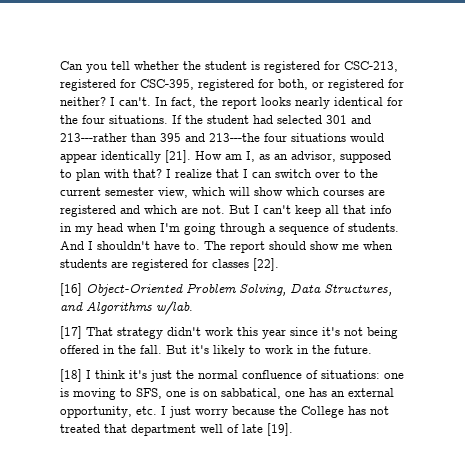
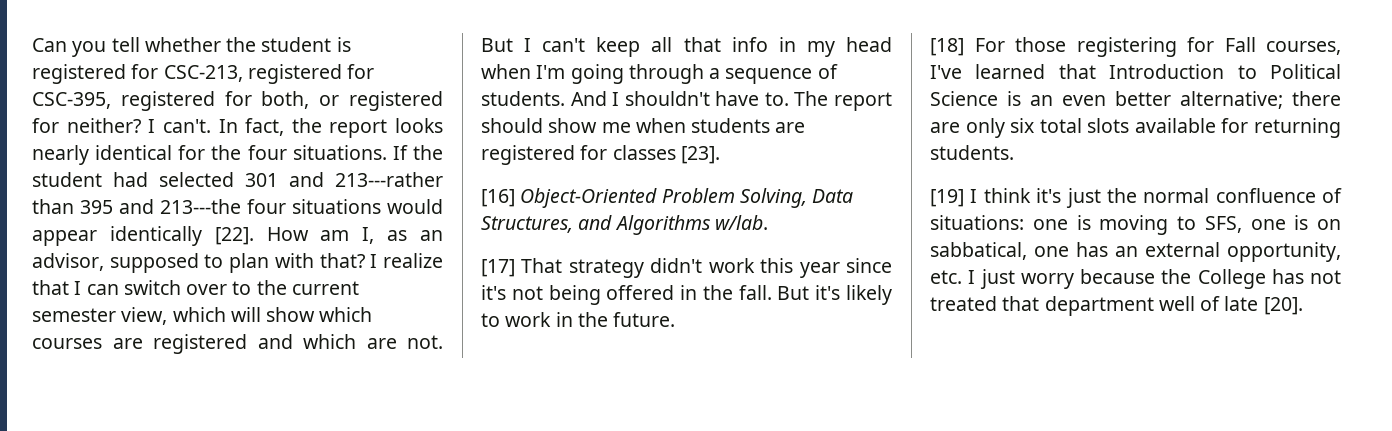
[165,150,191,163] [21]. -> [214,227,254,245] [22].
[253,258,279,271] [22]. -> [680,146,720,164] [23].
(82, 375) none -> [974,37,1341,57] [930,64,1341,79] [930,91,1341,109] [930,118,1341,138] [930,145,1014,160] [930,189,964,207] For those registering for Fall courses, I've learned that Introduction to Political Science is an even better alternative; there are only six total slots available for returning students. // [19]
[267,423,293,436] [19]. -> [1263,297,1303,315] [20].

